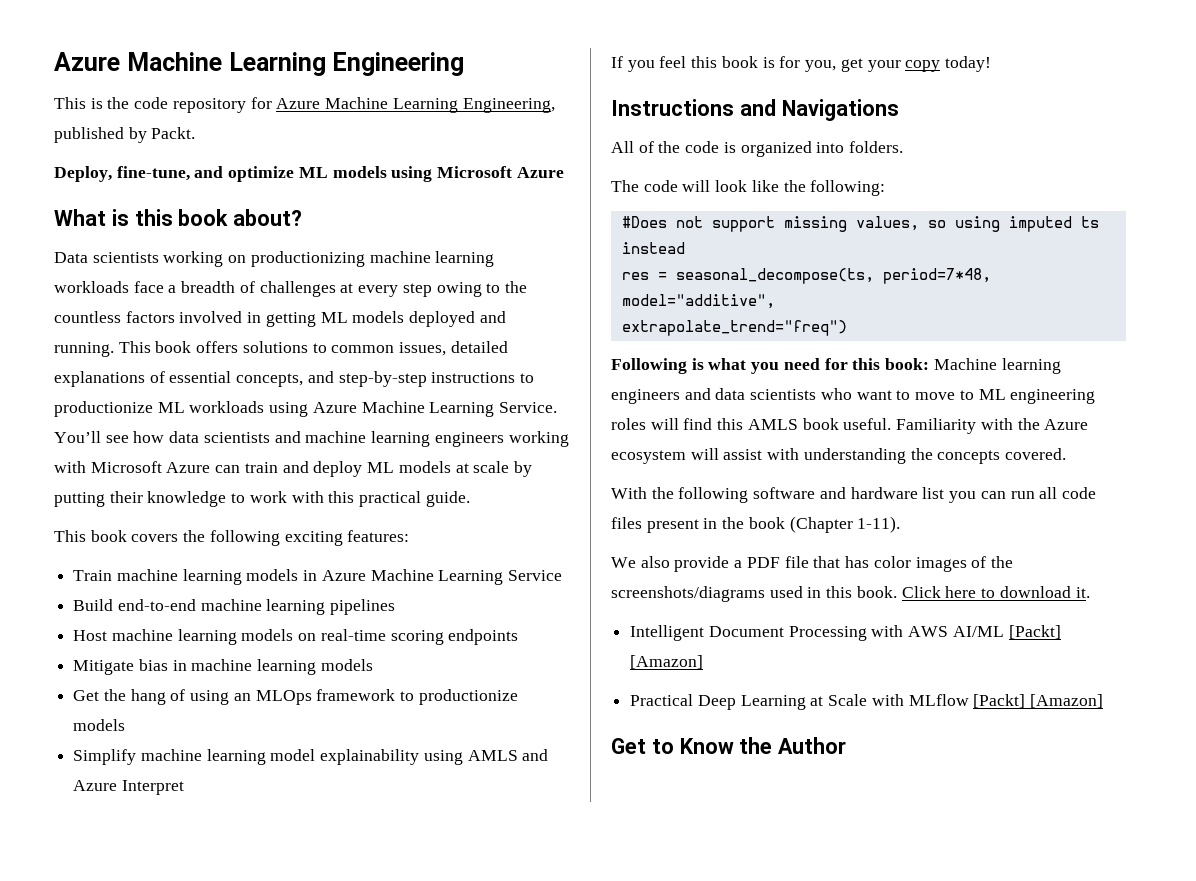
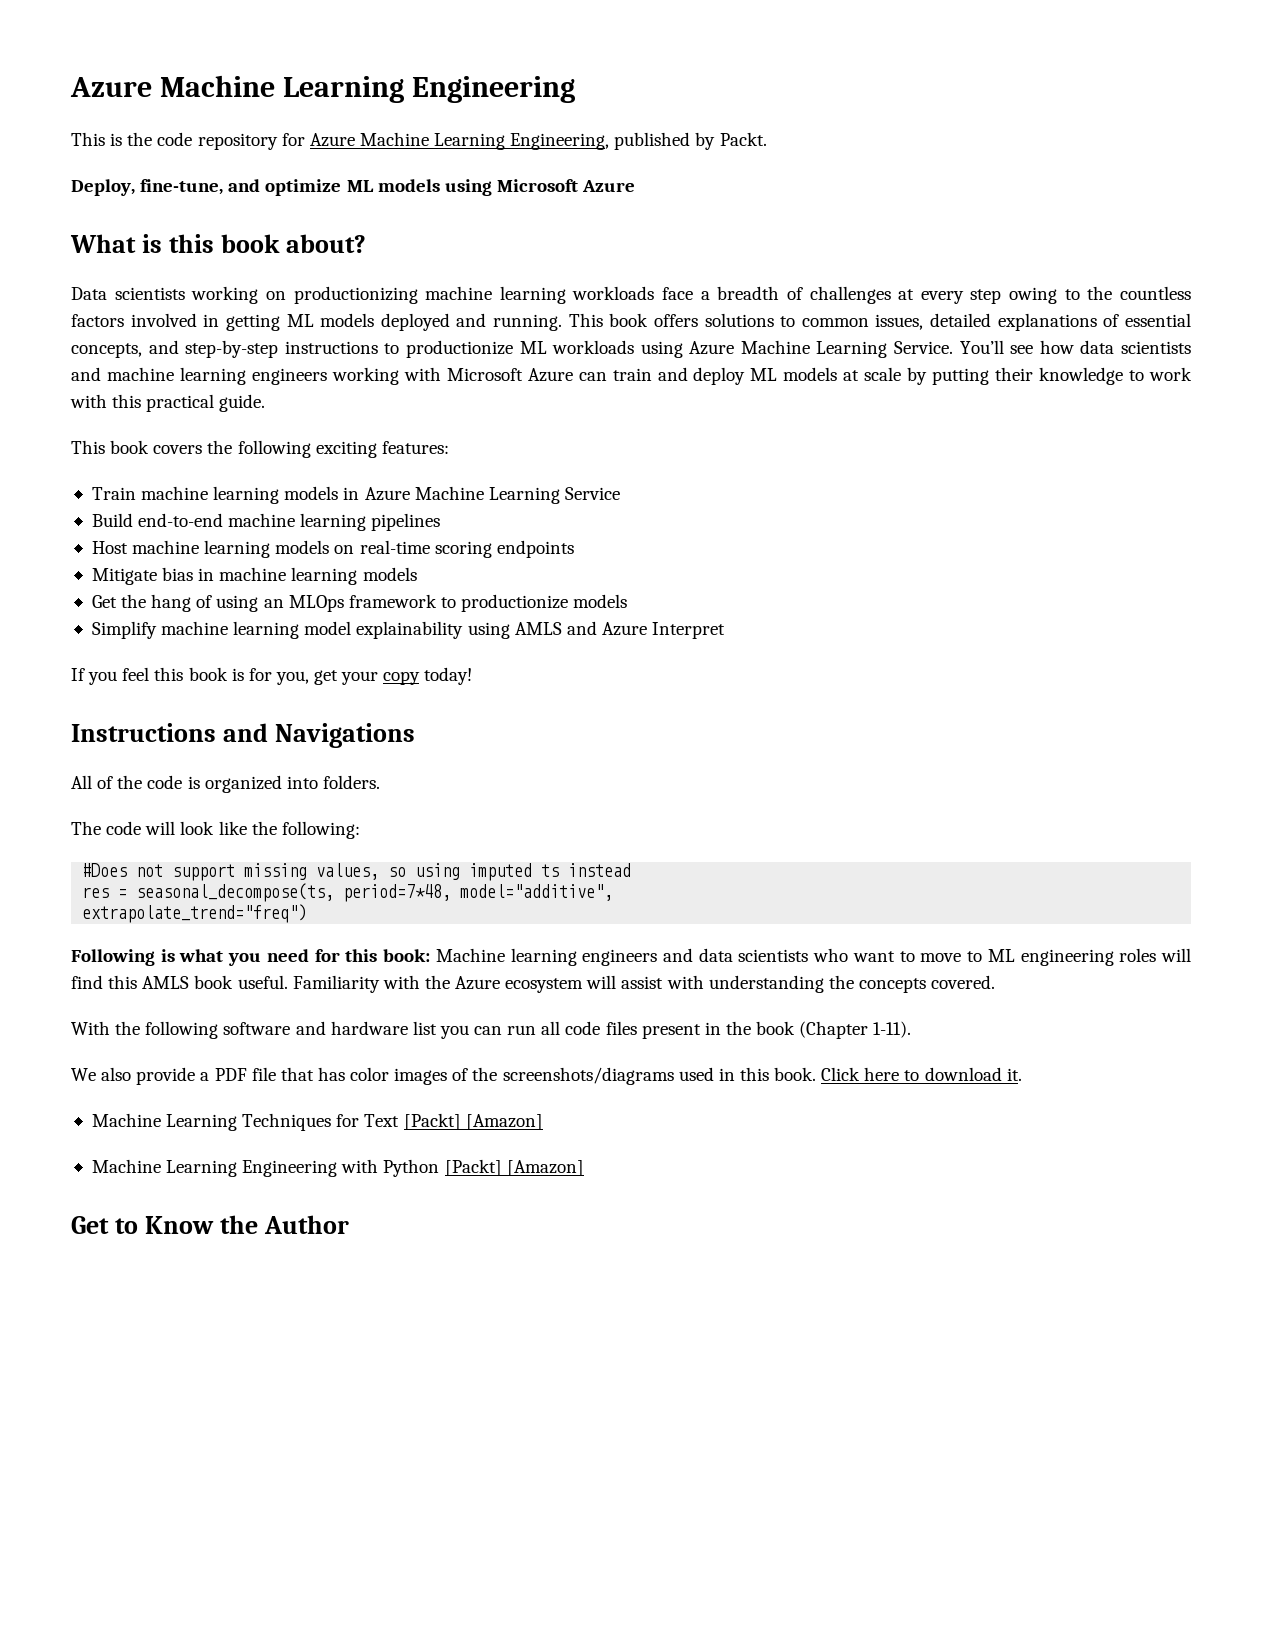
[630,625,1061,641] [630,655,704,669] [630,694,969,710] Intelligent Document Processing with AWS AI/ML [Packt] [Amazon] // Practical Deep Learning at Scale with MLflow -> [91,1113,543,1131] [91,1159,440,1177] Machine Learning Techniques for Text [Packt] [Amazon] // Machine Learning Engineering with Python

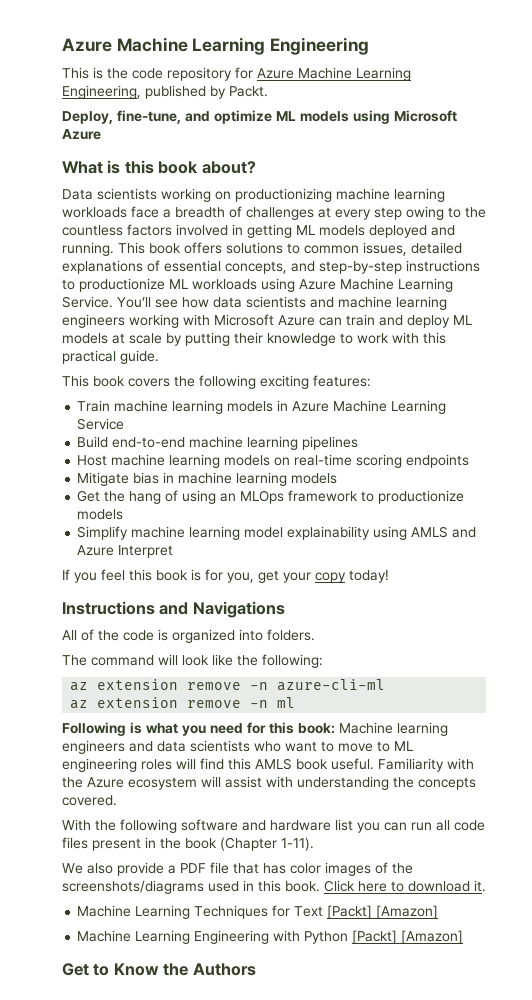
[106,821,142,835] code -> [91,655,154,666] command
[82,863,632,881] [82,883,614,902] [82,904,308,923] #Does not support missing values, so using imputed ts instead // res = seasonal_decompose(ts, period=7*48, model="additive", // extrapolate_trend="freq") -> [70,679,386,691] [70,697,296,709] az extension remove -n azure-cli-ml // az extension remove -n ml
[263,1215,349,1234] Author -> [192,963,256,976] Authors

